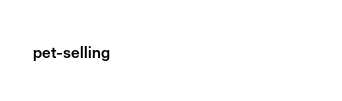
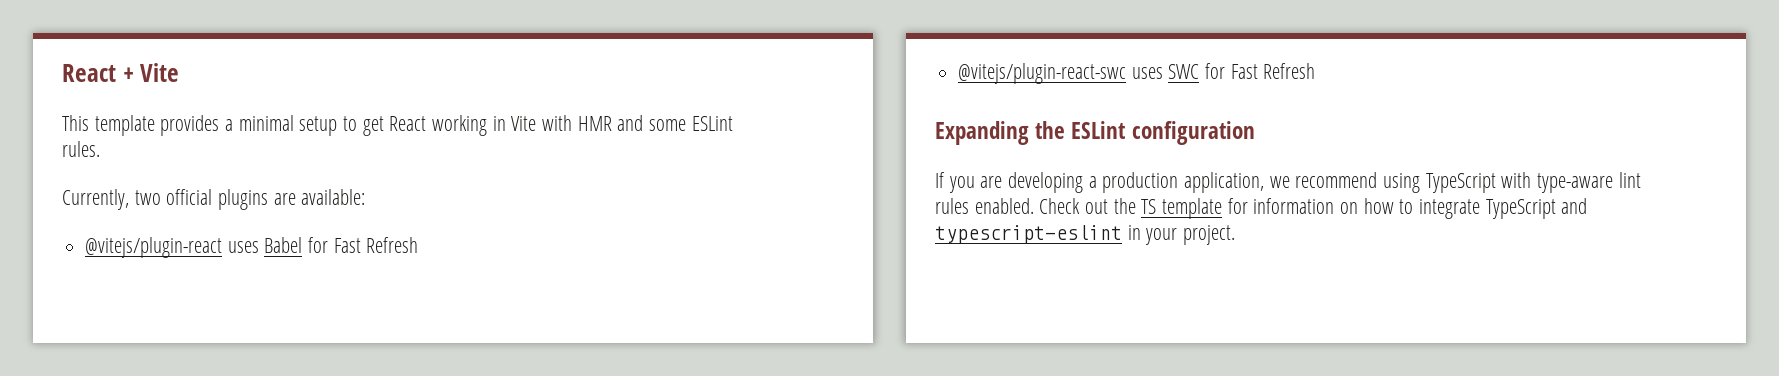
[33,46,110,62] pet-selling -> [62,63,180,82] [62,115,733,136] [62,141,100,157] [62,189,366,210] [85,237,419,258] [958,63,1316,84] [935,121,1255,145] [935,172,1641,193] [935,198,1588,219] [935,225,1236,245] React + Vite // This template provides a minimal setup to get React working in Vite with HMR and some ESLint rules. // Currently, two official plugins are available: // @vitejs/plugin-react uses Babel for Fast Refresh // @vitejs/plugin-react-swc uses SWC for Fast Refresh // Expanding the ESLint configuration // If you are developing a production application, we recommend using TypeScript with type-aware lint rules enabled. Check out the TS template for information on how to integrate TypeScript and typescript-eslint in your project.

